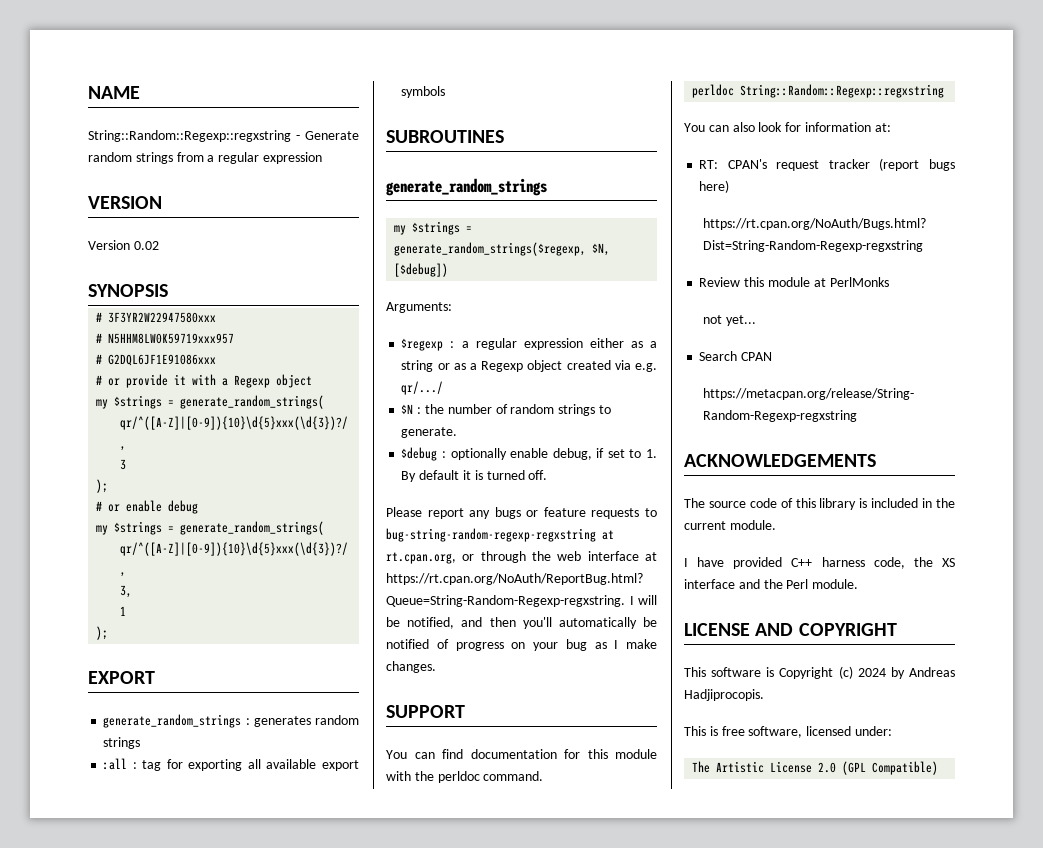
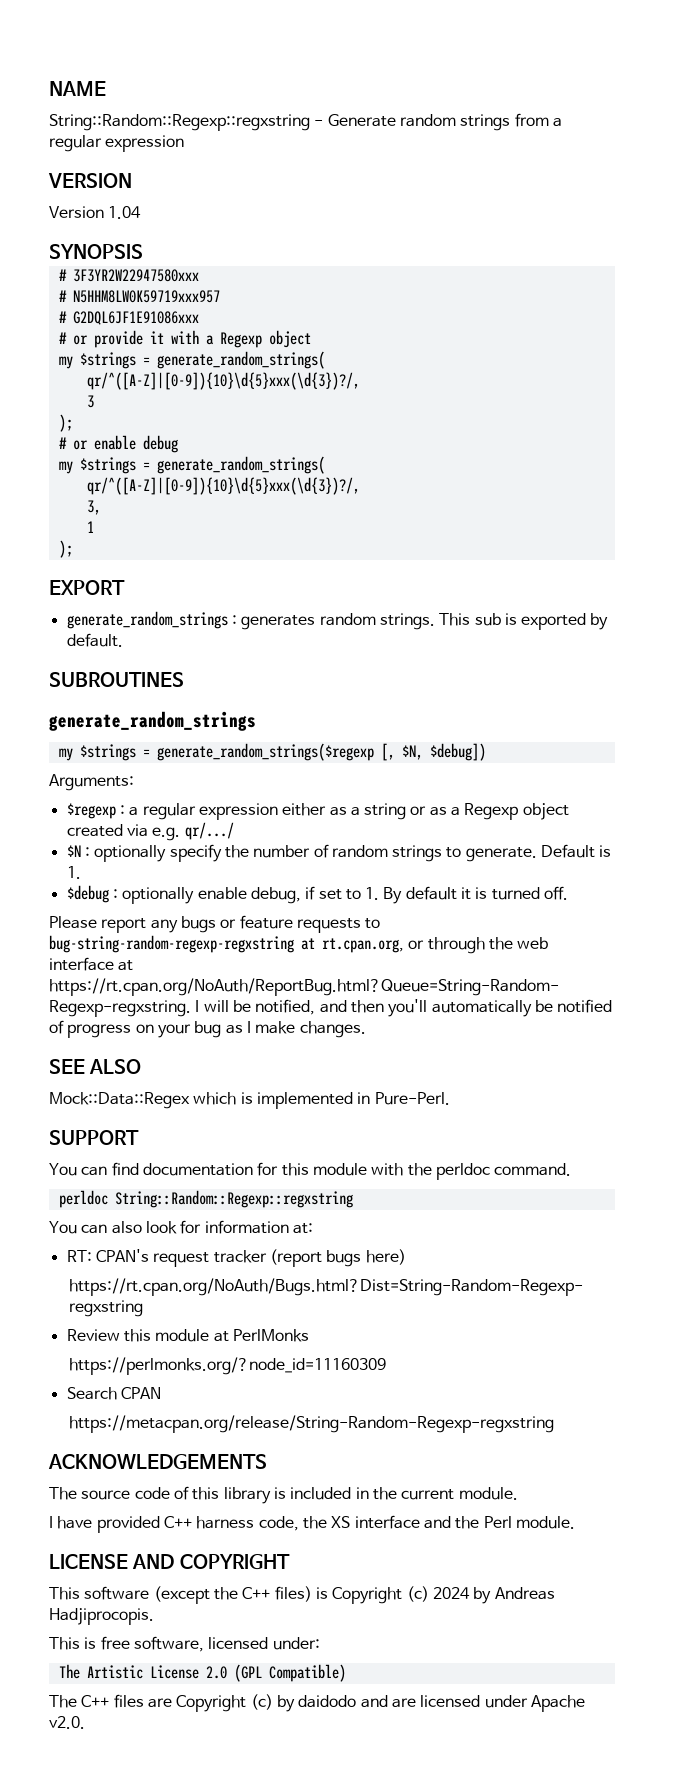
[133,241,159,250] 0.02 -> [108,206,142,219] 1.04
[103,737,141,749] [103,758,359,771] [401,86,446,98] strings // :all : tag for exporting all available export symbols -> [379,613,609,630] [66,633,123,647] strings. This sub is exported by default.
[394,242,611,256] [394,263,449,277] generate_random_strings($regexp, $N, [$debug]) -> [156,743,486,761] generate_random_strings($regexp [, $N, $debug])
(422, 410) none -> [94,844,222,862] optionally specify
(458, 432) none -> [541,844,612,858] [66,866,81,879] Default is 1.
(436, 667) none -> [49,1059,142,1074] [49,1092,450,1109] // SEE ALSO // Mock::Data::Regex which is implemented in Pure-Perl.
[703,315,757,326] not yet... -> [68,1357,386,1375] https://perlmonks.org/?node_id=11160309
(762, 672) none -> [153,1586,312,1604] (except the C++ files)
(939, 768) none -> [49,1694,585,1712] [49,1716,85,1729] // The C++ files are Copyright (c) by daidodo and are licensed under Apache v2.0.

